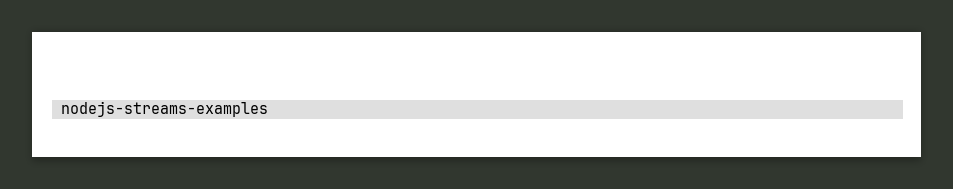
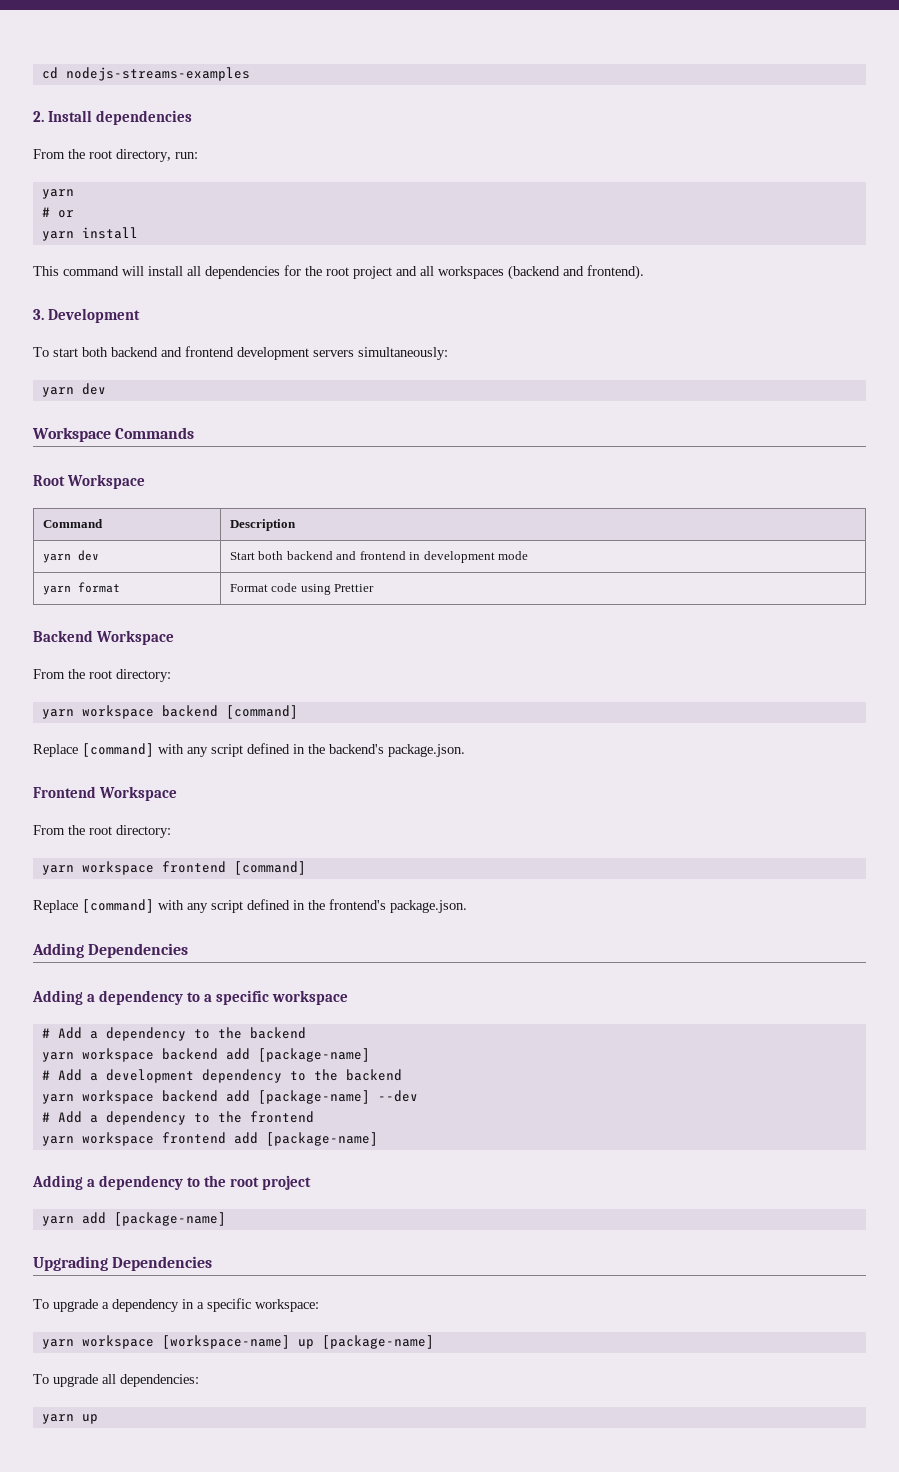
(60, 109) none -> [41,67,58,79] cd
(268, 109) none -> [33,110,193,125] [33,149,198,162] [41,189,74,199] [41,207,74,218] [41,227,138,241] [33,265,644,280] [33,308,141,323] [33,346,448,360] [41,383,106,397] [32,427,195,442] [33,474,146,489] [42,519,103,528] [229,519,296,531] [42,550,99,563] [229,551,529,563] [42,582,120,595] [229,583,375,595] [33,630,175,645] [33,669,171,682] [41,705,298,719] [33,743,465,757] [33,786,178,801] [33,825,171,838] [41,861,306,875] [33,899,467,913] [32,943,189,958] [32,990,349,1005] [41,1027,306,1041] [41,1048,370,1062] [41,1069,402,1083] [41,1090,418,1104] [41,1111,314,1125] [41,1132,378,1146] [32,1175,312,1190] [41,1212,226,1226] [33,1256,213,1271] [33,1298,319,1312] [41,1335,434,1349] [33,1374,199,1387] [41,1414,98,1424] // 2. Install dependencies // From the root directory, run: // yarn // # or // yarn install // This command will install all dependencies for the root project and all workspaces (backend and frontend). // 3. Development // To start both backend and frontend development servers simultaneously: // yarn dev // Workspace Commands // Root Workspace // Command | Description // yarn dev | Start both backend and frontend in development mode // yarn format | Format code using Prettier // Backend Workspace // From the root directory: // yarn workspace backend [command] // Replace [command] with any script defined in the backend's package.json. // Frontend Workspace // From the root directory: // yarn workspace frontend [command] // Replace [command] with any script defined in the frontend's package.json. // Adding Dependencies // Adding a dependency to a specific workspace // # Add a dependency to the backend // yarn workspace backend add [package-name] // # Add a development dependency to the backend // yarn workspace backend add [package-name] --dev // # Add a dependency to the frontend // yarn workspace frontend add [package-name] // Adding a dependency to the root project // yarn add [package-name] // Upgrading Dependencies // To upgrade a dependency in a specific workspace: // yarn workspace [workspace-name] up [package-name] // To upgrade all dependencies: // yarn up

